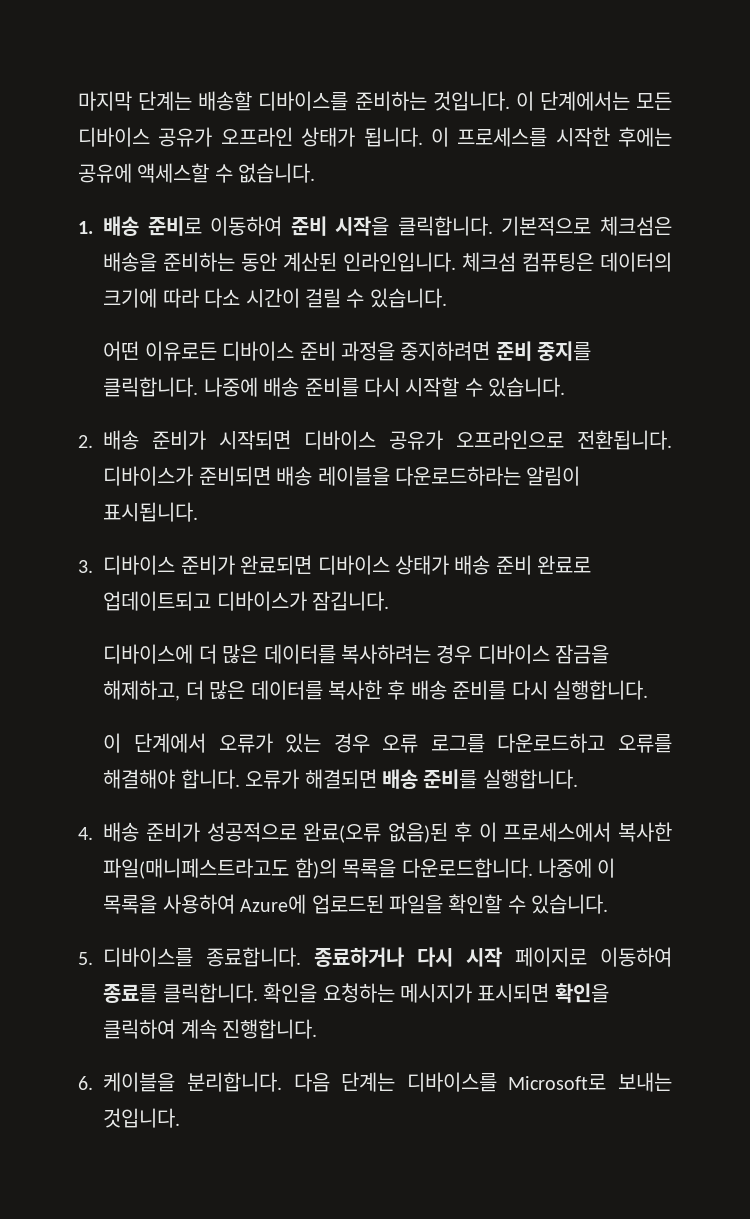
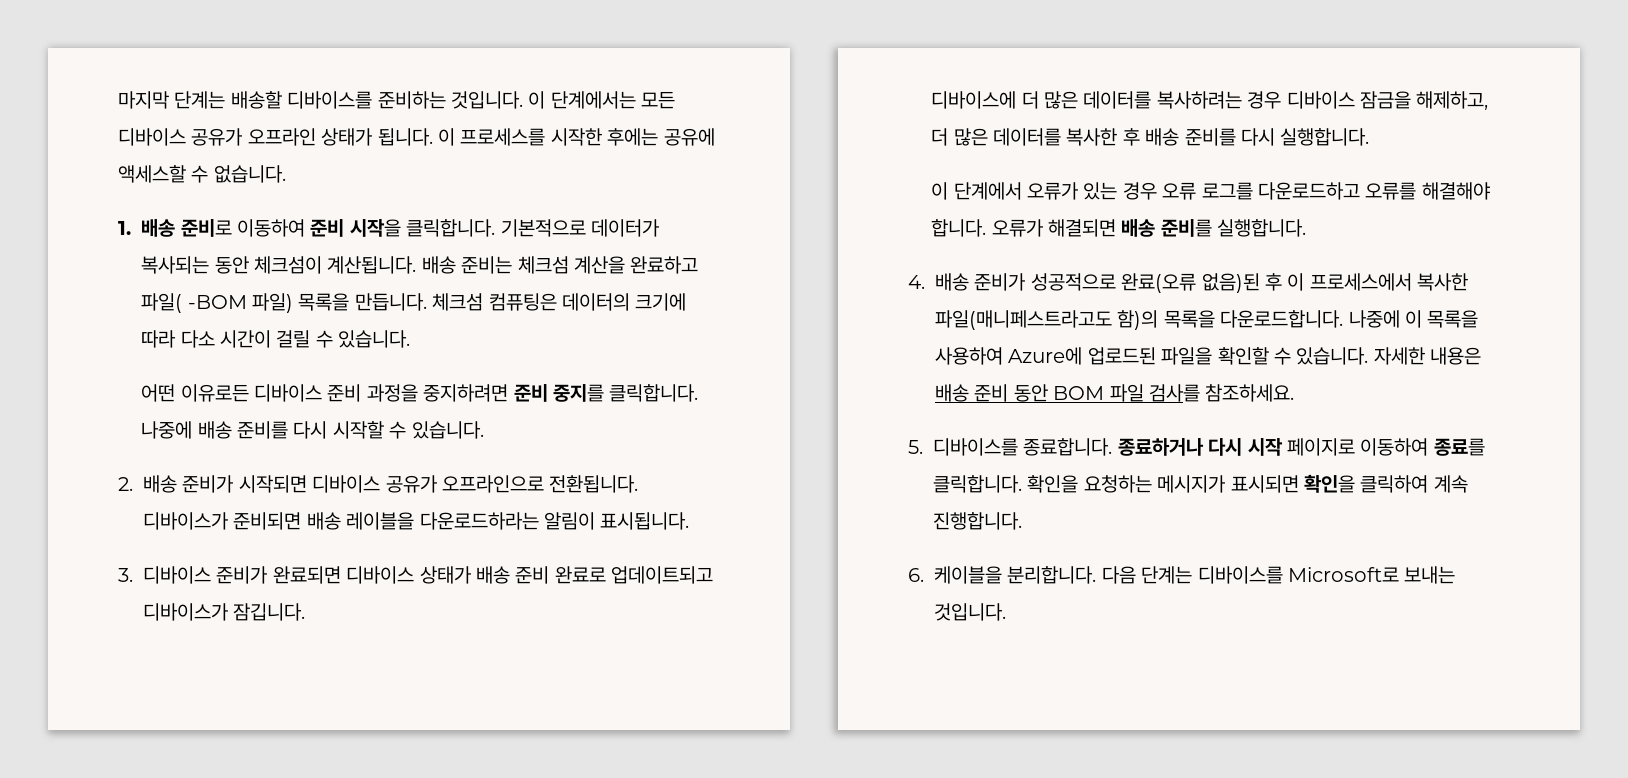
[599,216,672,236] [103,252,457,272] 체크섬은 배송을 준비하는 동안 계산된 인라인입니다. -> [590,219,659,237] [141,256,699,274] [141,293,427,313] 데이터가 복사되는 동안 체크섬이 계산됩니다. 배송 준비는 체크섬 계산을 완료하고 파일( -BOM 파일) 목록을 만듭니다.
(609, 904) none -> [1373,347,1482,365] [935,384,1295,402] 자세한 내용은 배송 준비 동안 BOM 파일 검사를 참조하세요.

